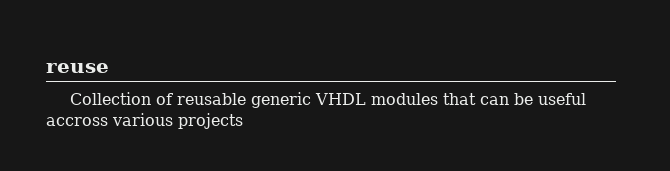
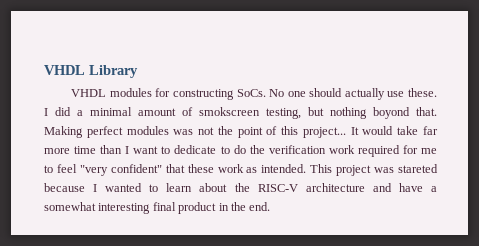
[46,63,109,73] [70,92,587,108] [46,113,243,129] reuse // Collection of reusable generic VHDL modules that can be useful accross various projects -> [44,65,138,78] [71,88,437,100] [44,107,437,119] [44,126,439,138] [44,145,437,157] [44,164,439,176] [44,183,437,192] [44,202,271,214] VHDL Library // VHDL modules for constructing SoCs. No one should actually use these. I did a minimal amount of smokscreen testing, but nothing boyond that. Making perfect modules was not the point of this project... It would take far more time than I want to dedicate to do the verification work required for me to feel "very confident" that these work as intended. This project was stareted because I wanted to learn about the RISC-V architecture and have a somewhat interesting final product in the end.

